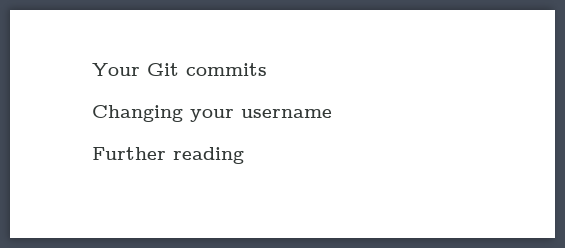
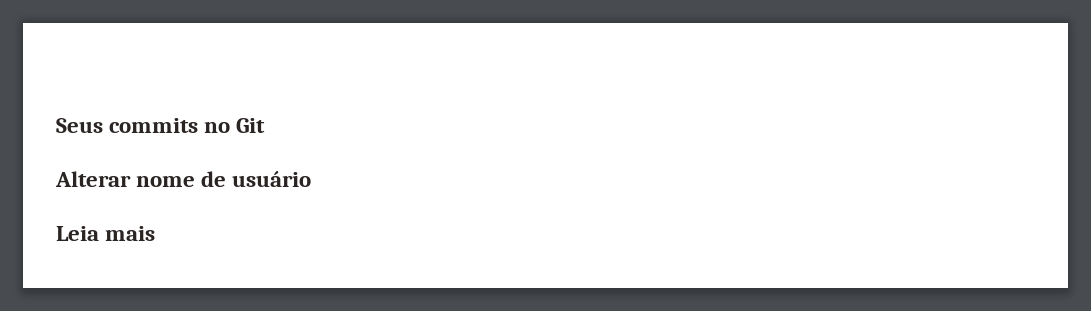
[92,63,267,76] [92,105,332,122] [92,147,244,164] Your Git commits // Changing your username // Further reading -> [56,118,266,133] [55,171,312,187] [56,226,156,241] Seus commits no Git // Alterar nome de usuário // Leia mais

